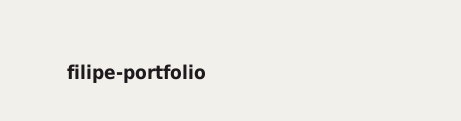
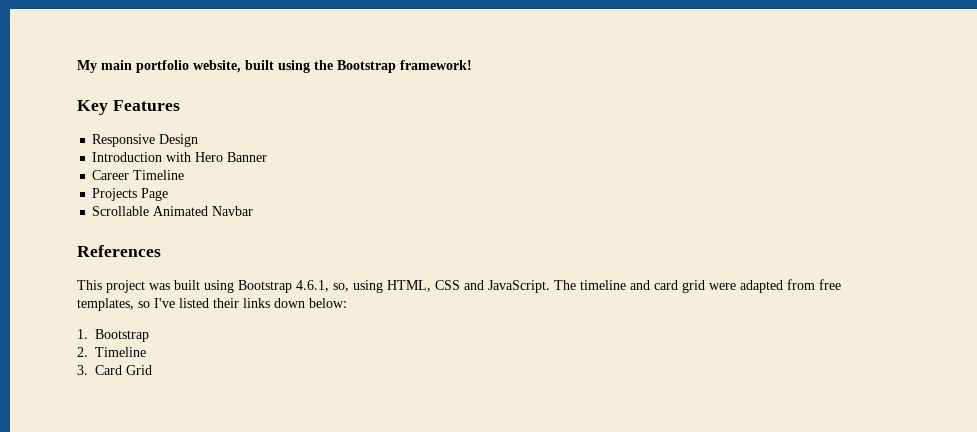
[67,64,206,83] filipe-portfolio -> [77,60,472,73] [77,100,180,115] [92,134,199,147] [92,152,268,162] [92,170,185,180] [92,188,169,201] [92,206,254,216] [77,245,161,257] [77,279,841,293] [77,298,347,311] [77,329,149,342] [77,347,146,357] [77,365,152,375] My main portfolio website, built using the Bootstrap framework! // Key Features // Responsive Design // Introduction with Hero Banner // Career Timeline // Projects Page // Scrollable Animated Navbar // References // This project was built using Bootstrap 4.6.1, so, using HTML, CSS and JavaScript. The timeline and card grid were adapted from free templates, so I've listed their links down below: // 1. Bootstrap // 2. Timeline // 3. Card Grid

